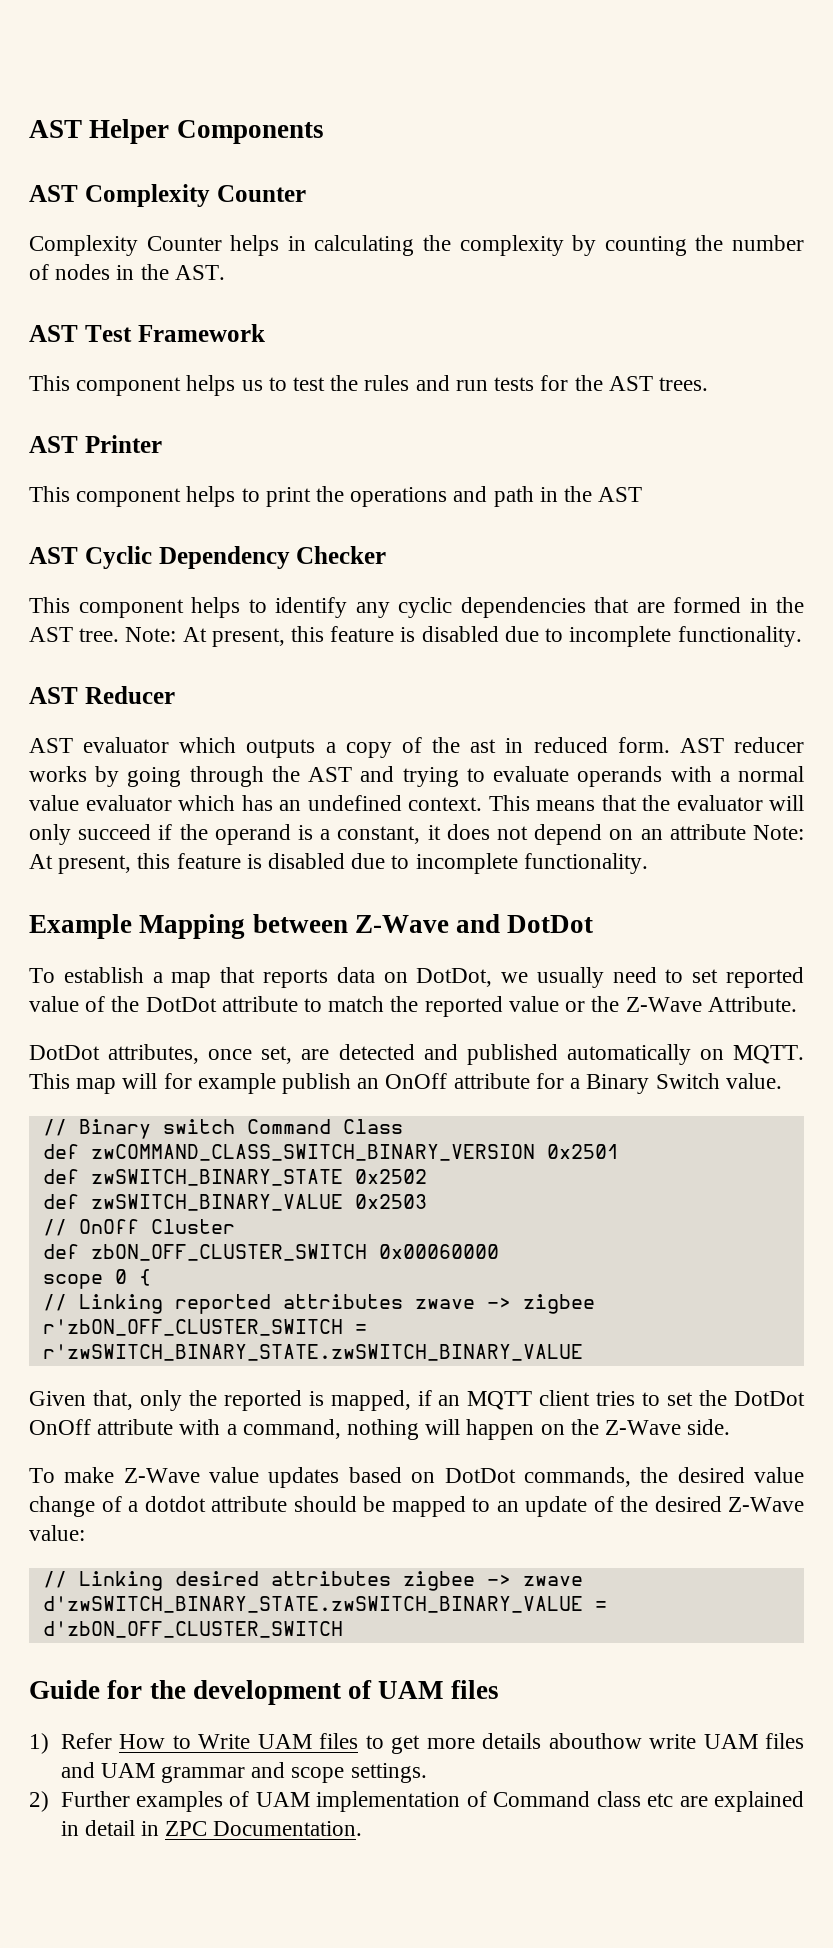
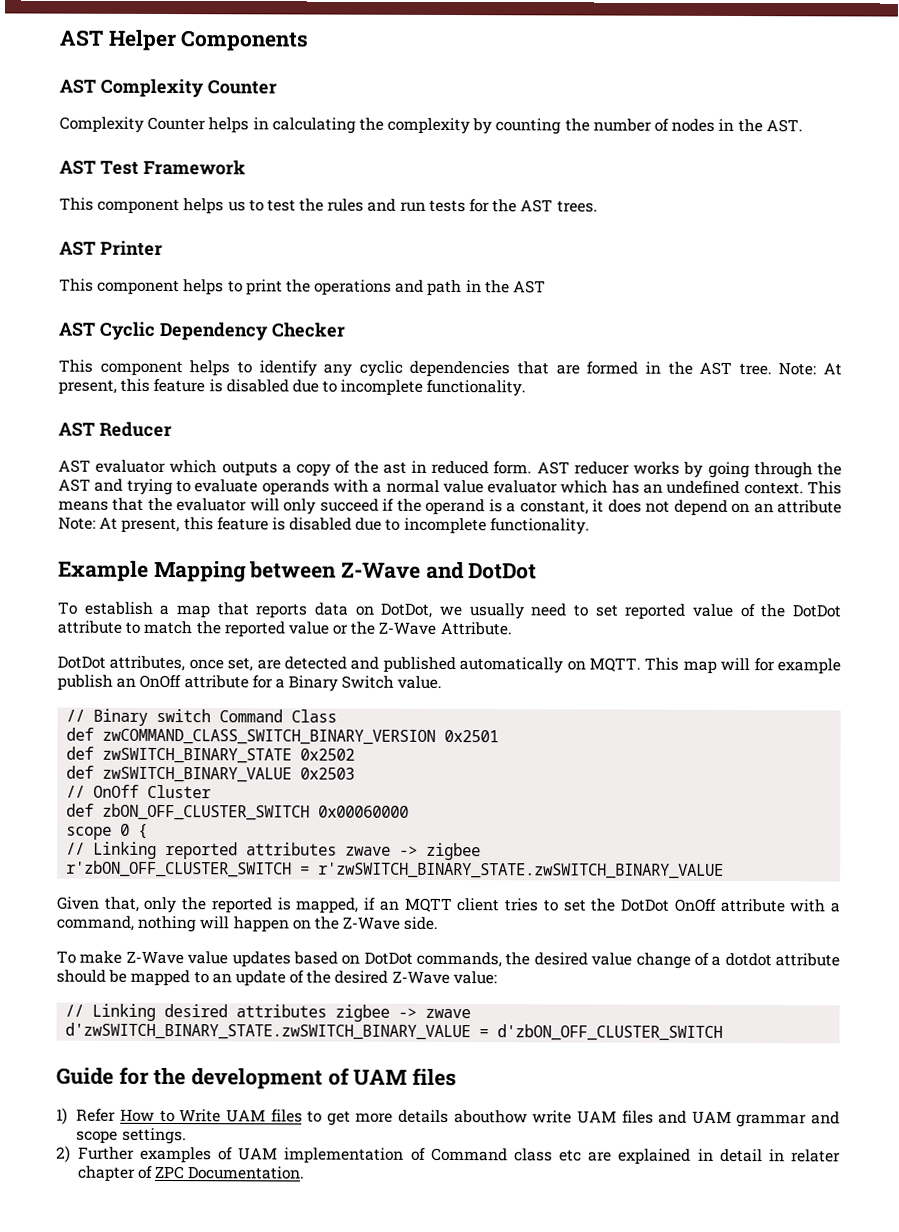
(159, 1828) none -> [791,1149,842,1163] [77,1165,153,1182] relater chapter of

